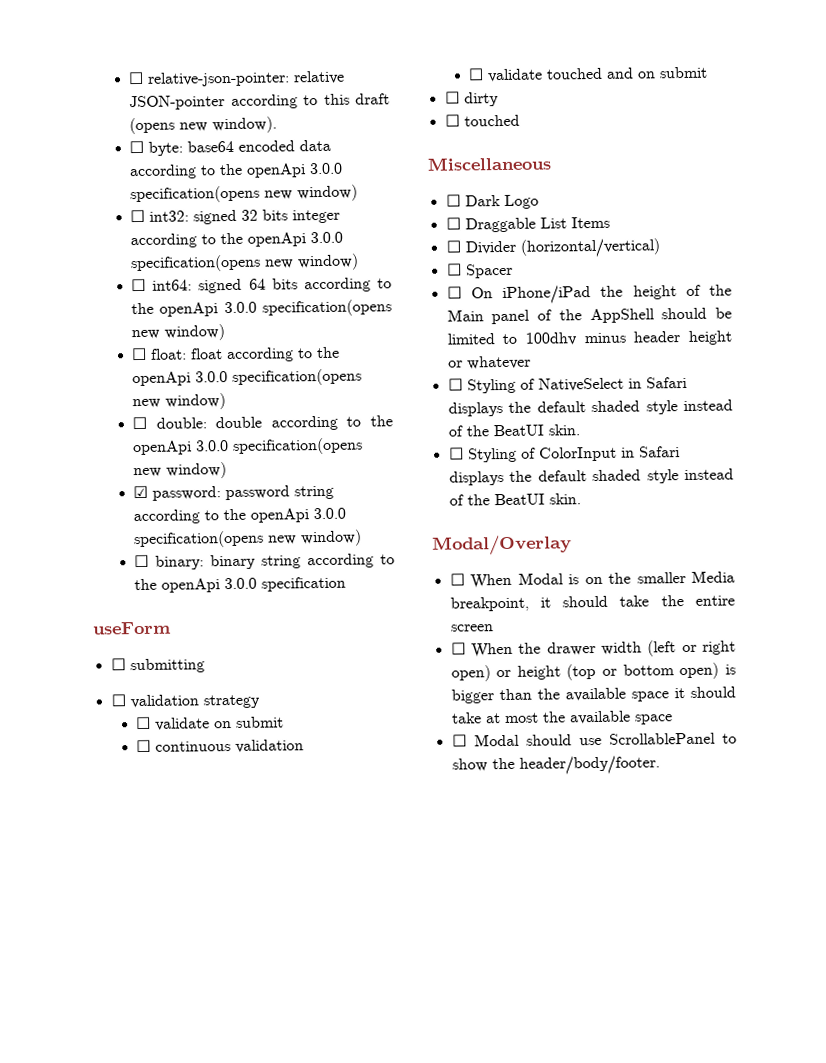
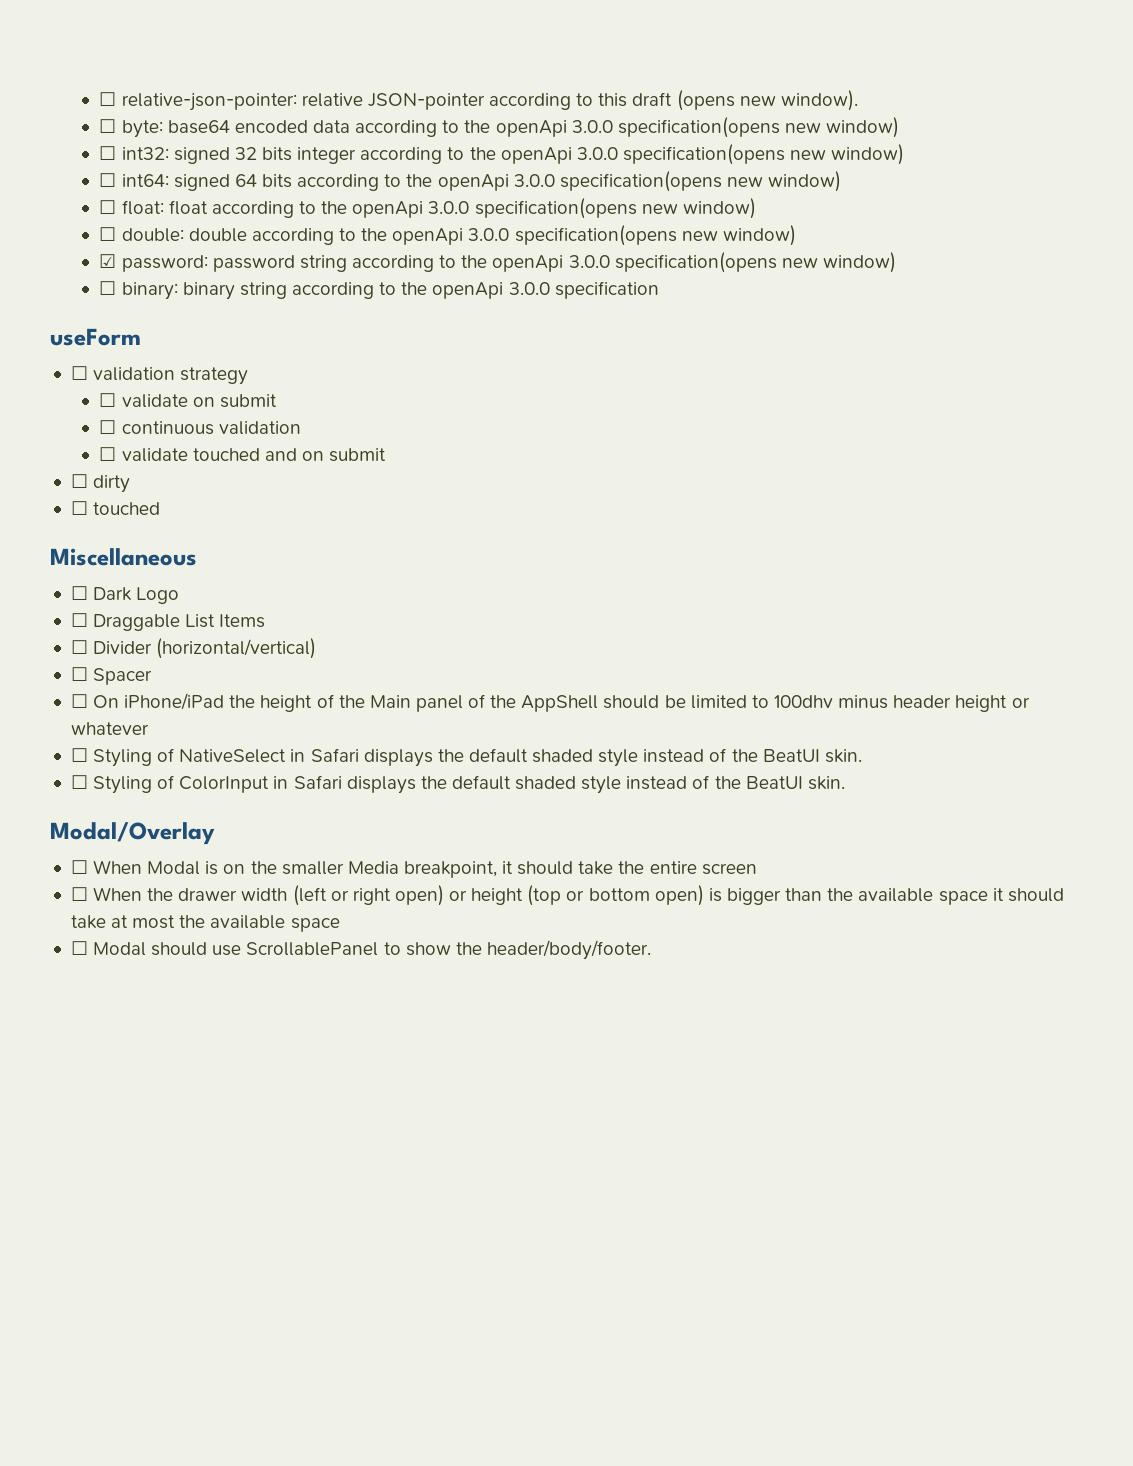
[110,658,205,674] // ☐ submitting -> (141, 337) none

